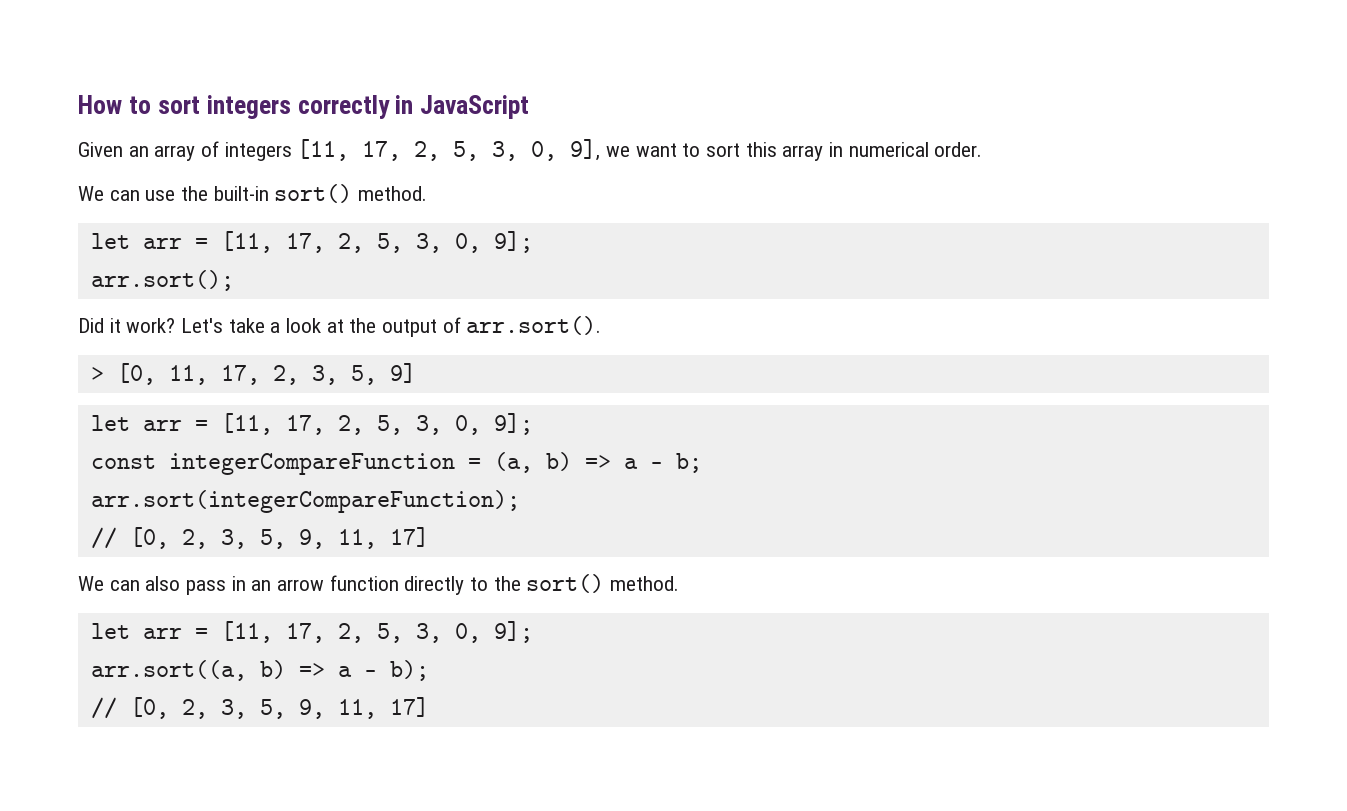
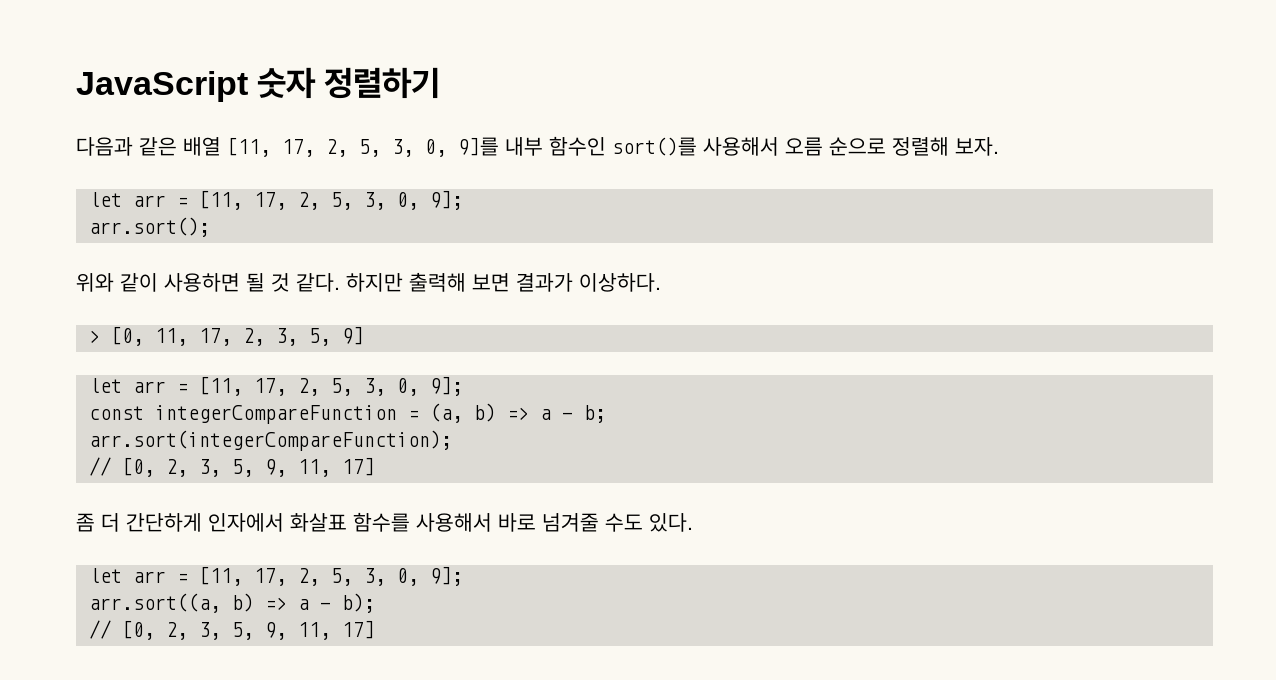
[78,95,530,119] [78,139,983,161] [78,184,428,203] How to sort integers correctly in JavaScript // Given an array of integers [11, 17, 2, 5, 3, 0, 9], we want to sort this array in numerical order. // We can use the built-in sort() method. -> [76,67,441,102] [76,136,999,157] JavaScript 숫자 정렬하기 // 다음과 같은 배열 [11, 17, 2, 5, 3, 0, 9]를 내부 함수인 sort()를 사용해서 오름 순으로 정렬해 보자.
[78,316,602,337] Did it work? Let's take a look at the output of arr.sort(). -> [76,272,661,292] 위와 같이 사용하면 될 것 같다. 하지만 출력해 보면 결과가 이상하다.
[78,574,680,595] We can also pass in an arrow function directly to the sort() method. -> [76,512,693,532] 좀 더 간단하게 인자에서 화살표 함수를 사용해서 바로 넘겨줄 수도 있다.

